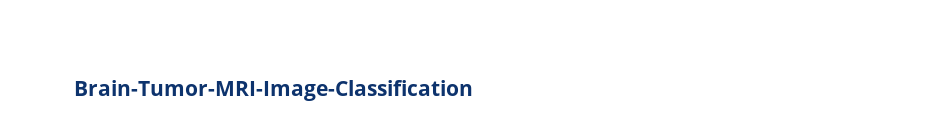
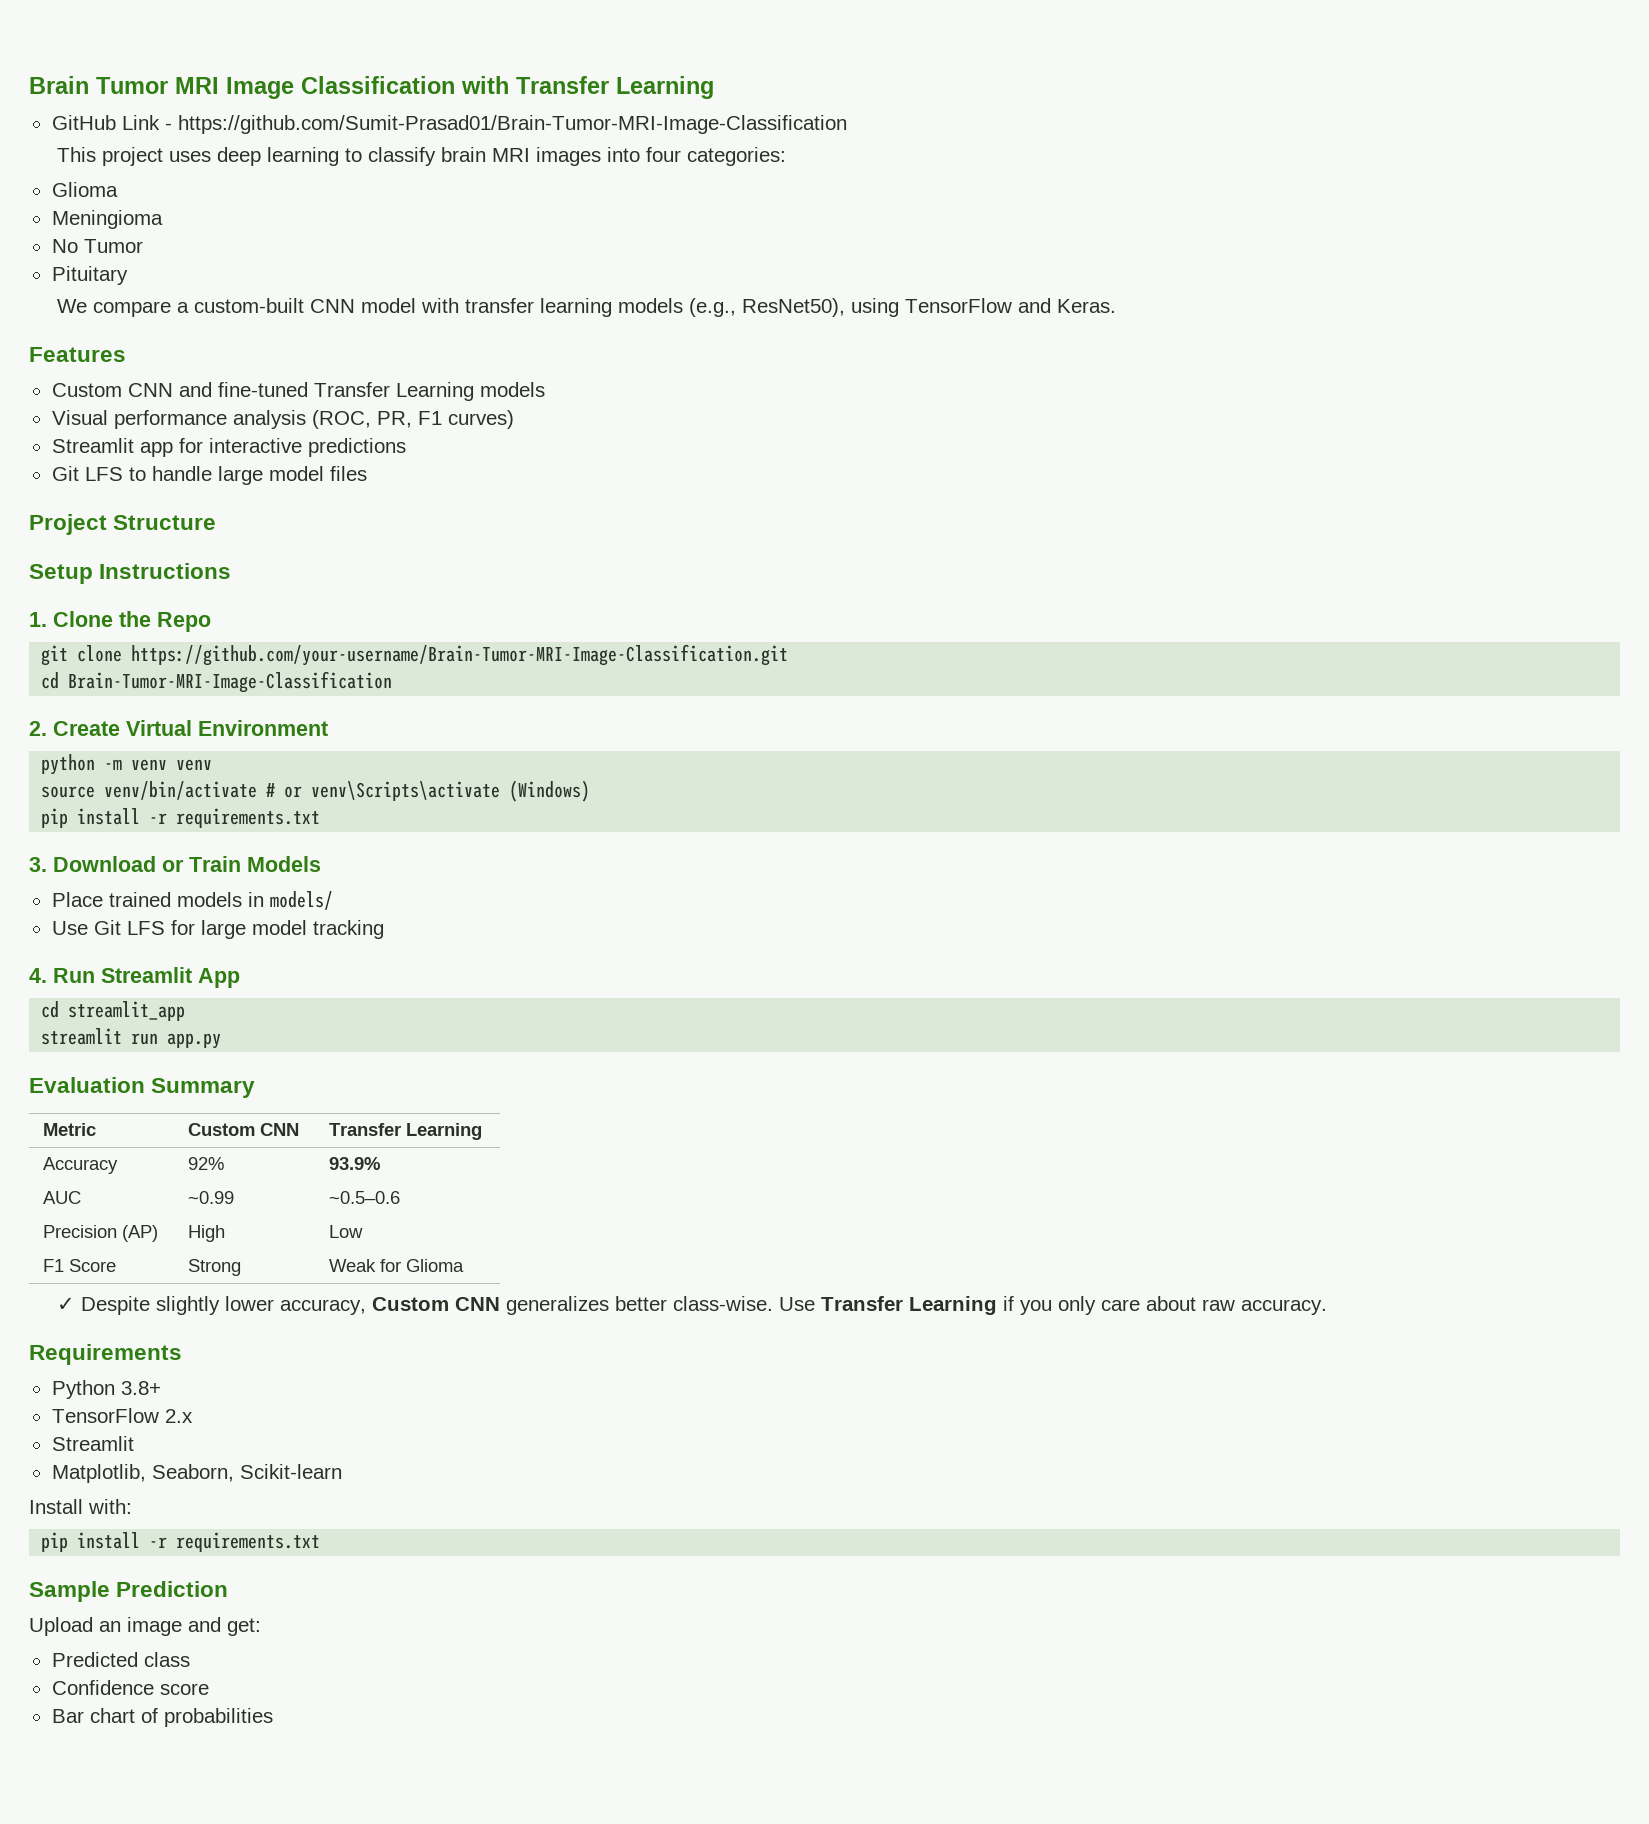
[74,80,473,101] Brain-Tumor-MRI-Image-Classification -> [29,76,714,99] [51,115,847,134] [56,147,786,166] [51,182,118,197] [51,210,163,229] [51,239,143,253] [51,266,128,285] [56,298,1116,317] [29,347,126,362] [51,382,545,401] [51,410,514,429] [51,438,406,457] [51,466,367,485] [29,514,217,535] [29,563,232,584] [29,611,211,632] [41,644,789,666] [41,671,393,693] [29,720,328,736] [41,754,213,775] [41,780,591,802] [41,808,321,828] [29,856,321,872] [51,891,333,910] [51,920,384,939] [29,967,240,988] [41,1001,186,1021] [41,1028,222,1049] [29,1077,256,1098] [42,1123,96,1136] [187,1123,299,1136] [328,1123,482,1140] [42,1157,118,1174] [187,1157,224,1170] [328,1157,380,1170] [42,1191,81,1204] [187,1191,234,1204] [328,1191,400,1204] [42,1225,158,1242] [187,1225,225,1242] [328,1225,363,1238] [42,1259,116,1272] [187,1259,241,1276] [328,1259,464,1272] [56,1296,1327,1315] [29,1344,182,1365] [51,1380,161,1399] [51,1408,193,1423] [51,1436,134,1451] [51,1464,342,1483] [29,1499,132,1514] [41,1532,321,1552] [29,1581,229,1602] [29,1617,261,1636] [51,1652,190,1667] [51,1680,209,1695] [51,1708,273,1727] Brain Tumor MRI Image Classification with Transfer Learning // GitHub Link - https://github.com/Sumit-Prasad01/Brain-Tumor-MRI-Image-Classification // This project uses deep learning to classify brain MRI images into four categories: // Glioma // Meningioma // No Tumor // Pituitary // We compare a custom-built CNN model with transfer learning models (e.g., ResNet50), using TensorFlow and Keras. // Features // Custom CNN and fine-tuned Transfer Learning models // Visual performance analysis (ROC, PR, F1 curves) // Streamlit app for interactive predictions // Git LFS to handle large model files // Project Structure // Setup Instructions // 1. Clone the Repo // git clone https://github.com/your-username/Brain-Tumor-MRI-Image-Classification.git // cd Brain-Tumor-MRI-Image-Classification // 2. Create Virtual Environment // python -m venv venv // source venv/bin/activate # or venv\Scripts\activate (Windows) // pip install -r requirements.txt // 3. Download or Train Models // Place trained models in models/ // Use Git LFS for large model tracking // 4. Run Streamlit App // cd streamlit_app // streamlit run app.py // Evaluation Summary // Metric | Custom CNN | Transfer Learning // Accuracy | 92% | 93.9% // AUC | ~0.99 | ~0.5–0.6 // Precision (AP) | High | Low // F1 Score | Strong | Weak for Glioma // ✓ Despite slightly lower accuracy, Custom CNN generalizes better class-wise. Use Transfer Learning if you only care about raw accuracy. // Requirements // Python 3.8+ // TensorFlow 2.x // Streamlit // Matplotlib, Seaborn, Scikit-learn // Install with: // pip install -r requirements.txt // Sample Prediction // Upload an image and get: // Predicted class // Confidence score // Bar chart of probabilities

